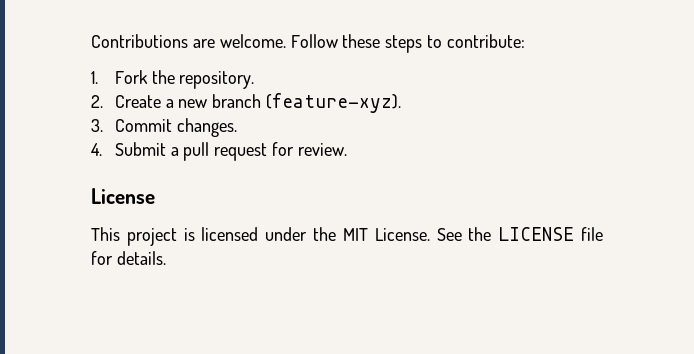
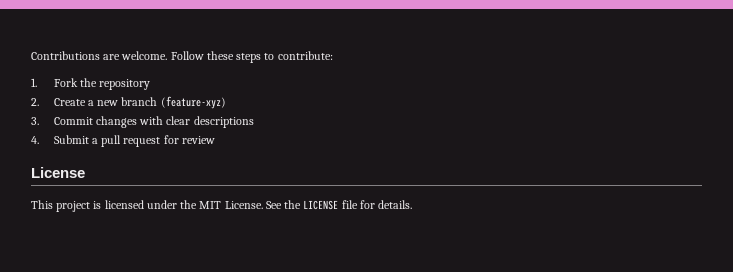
[179,71,255,89] repository. -> [99,79,151,90] repository
[266,93,402,113] (feature-xyz). -> [160,96,226,109] (feature-xyz)
[176,118,237,137] changes. -> [95,116,254,128] changes with clear descriptions
[298,143,348,156] review. -> [181,136,215,144] review

